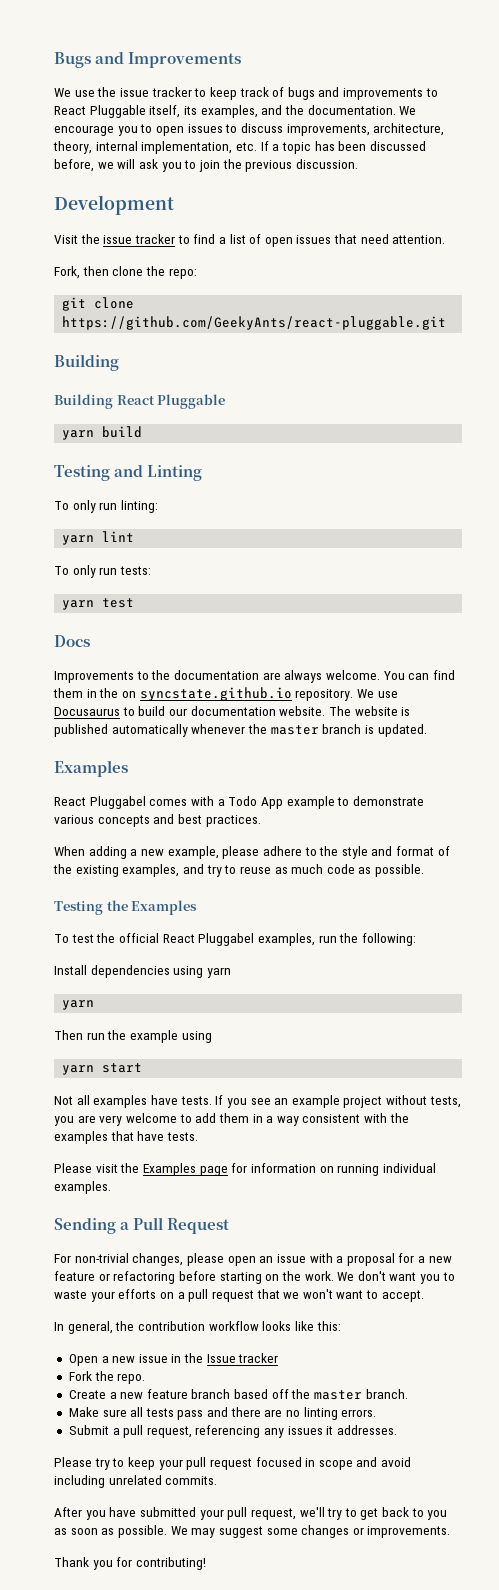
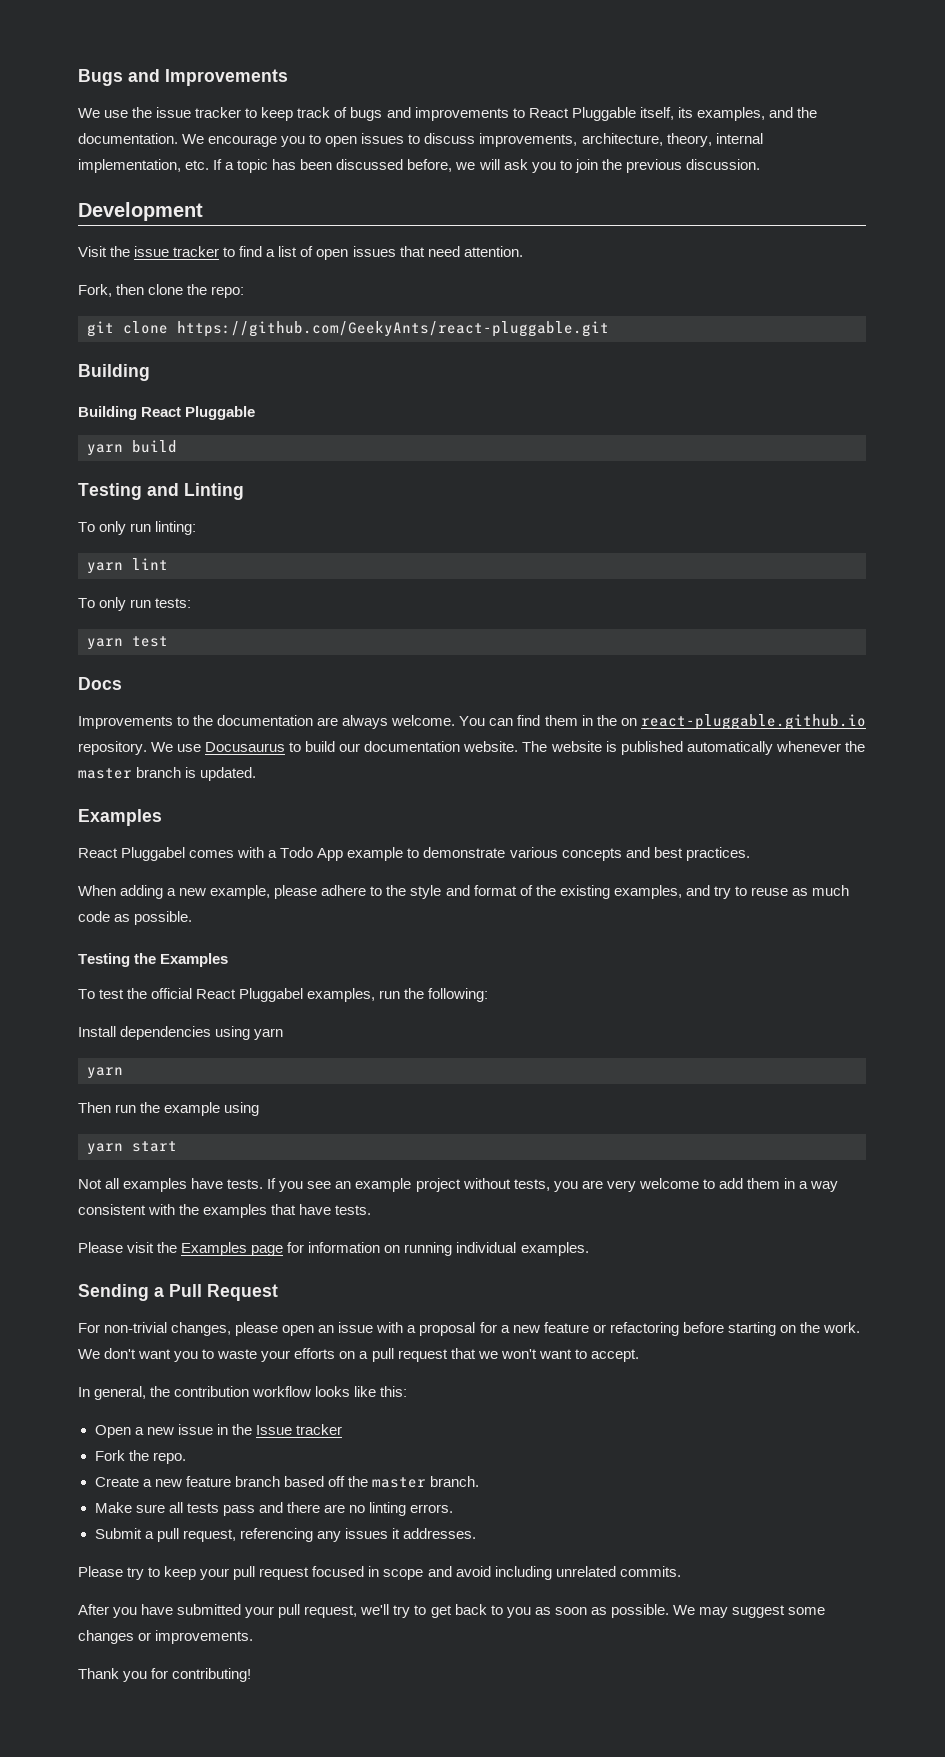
[139,687,292,701] syncstate.github.io -> [640,714,866,730] react-pluggable.github.io

